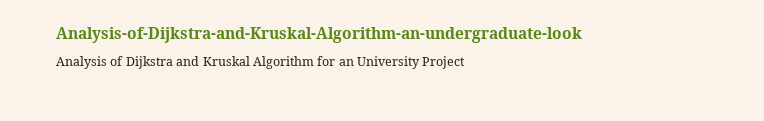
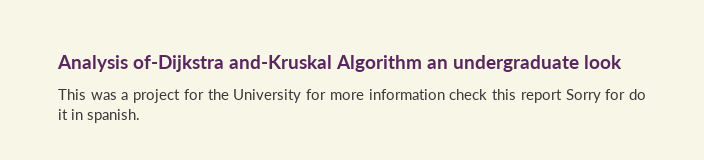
[56,27,582,43] [56,56,466,69] Analysis-of-Dijkstra-and-Kruskal-Algorithm-an-undergraduate-look // Analysis of Dijkstra and Kruskal Algorithm for an University Project -> [57,55,622,72] [58,89,647,103] [58,109,140,123] Analysis of-Dijkstra and-Kruskal Algorithm an undergraduate look // This was a project for the University for more information check this report Sorry for do it in spanish.

